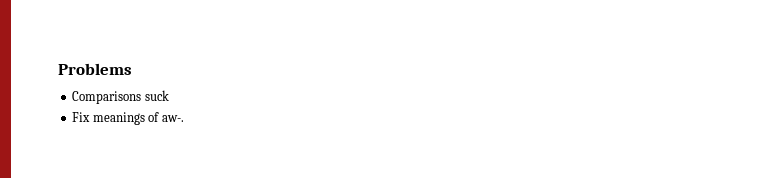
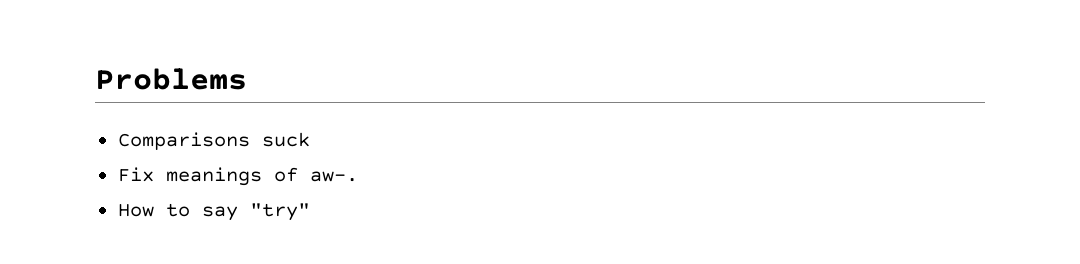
(184, 118) none -> [117,203,310,221] // How to say "try"

